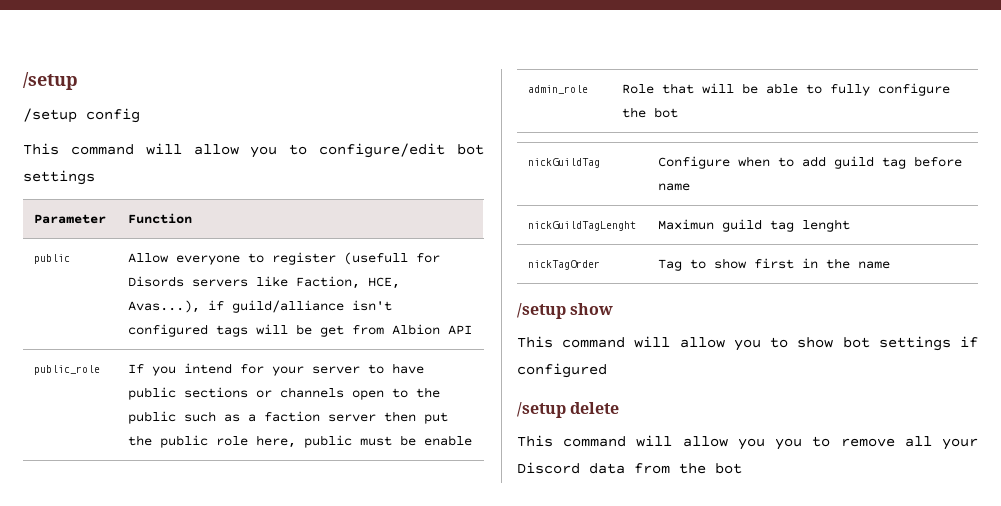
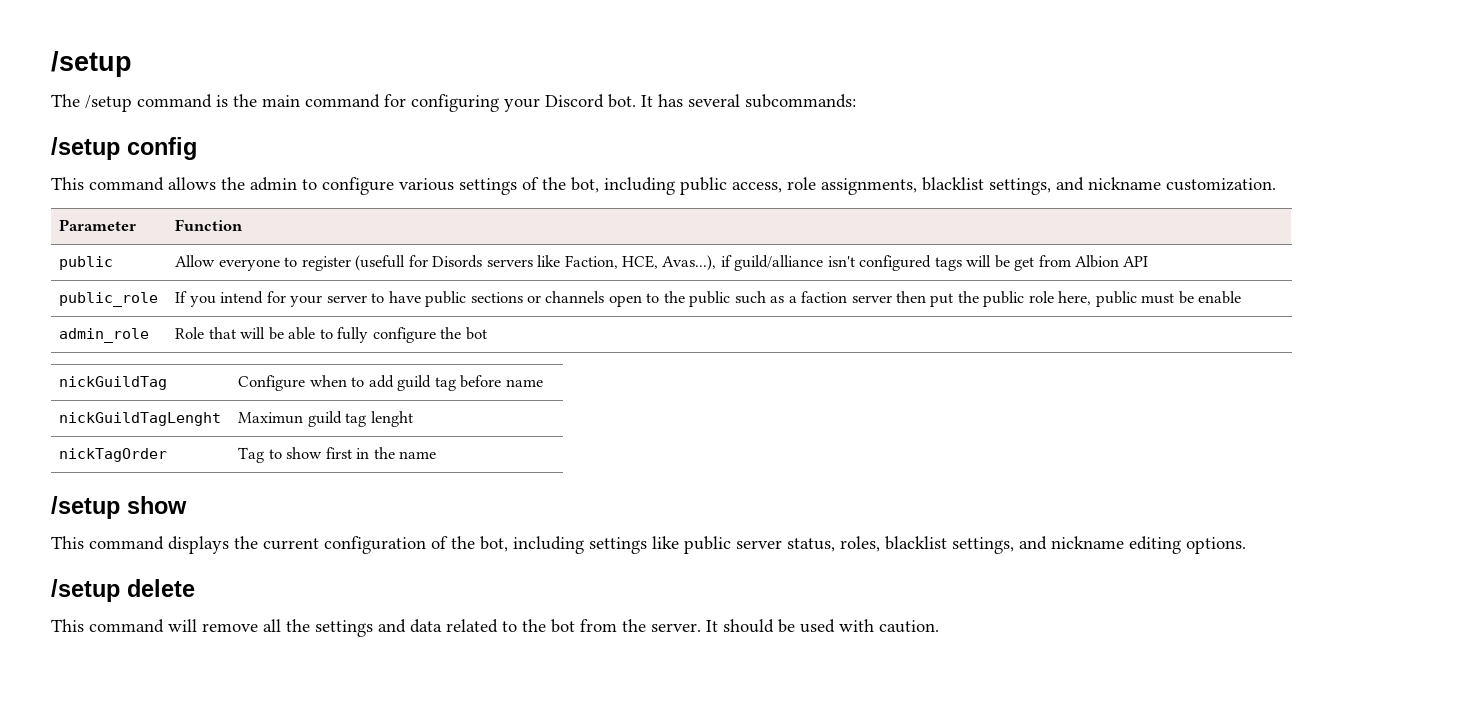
[23,108,140,123] [23,143,484,158] [23,170,95,185] /setup config // This command will allow you to configure/edit bot settings -> [51,94,856,112] [51,137,197,160] [51,177,1276,195] The /setup command is the main command for configuring your Discord bot. It has several subcommands: // /setup config // This command allows the admin to configure various settings of the bot, including public access, role assignments, blacklist settings, and nickname customization.
[634,336,978,351] [517,363,607,378] will allow you to show bot settings if configured -> [168,536,1246,554] displays the current configuration of the bot, including settings like public server status, roles, blacklist settings, and nickname editing options.
[682,436,978,450] [517,462,742,474] allow you you to remove all your Discord data from the bot -> [202,619,939,637] remove all the settings and data related to the bot from the server. It should be used with caution.

